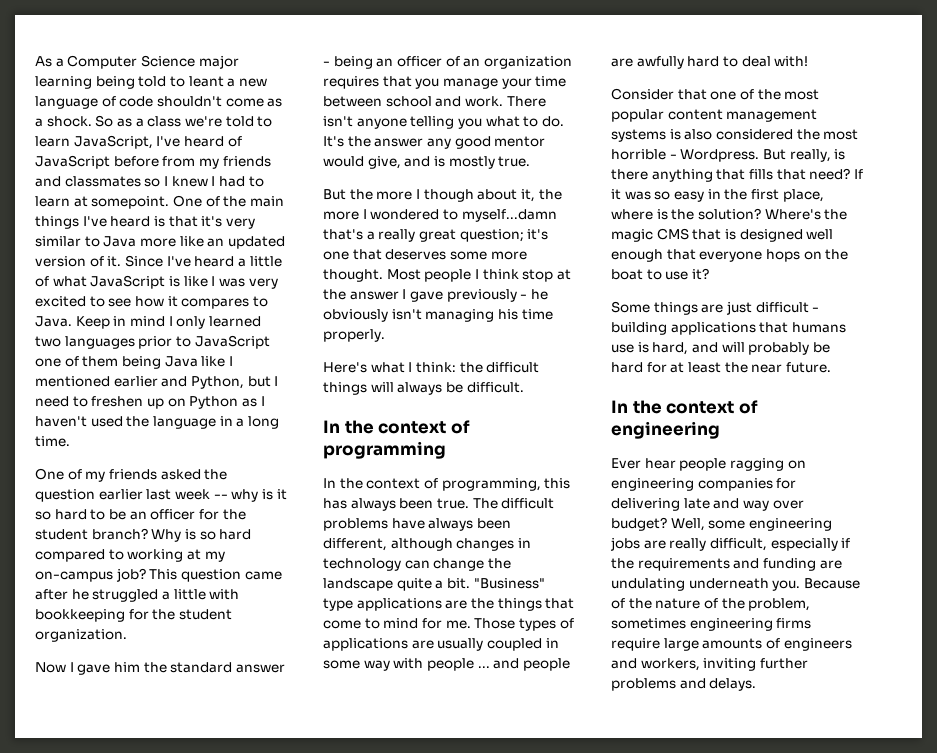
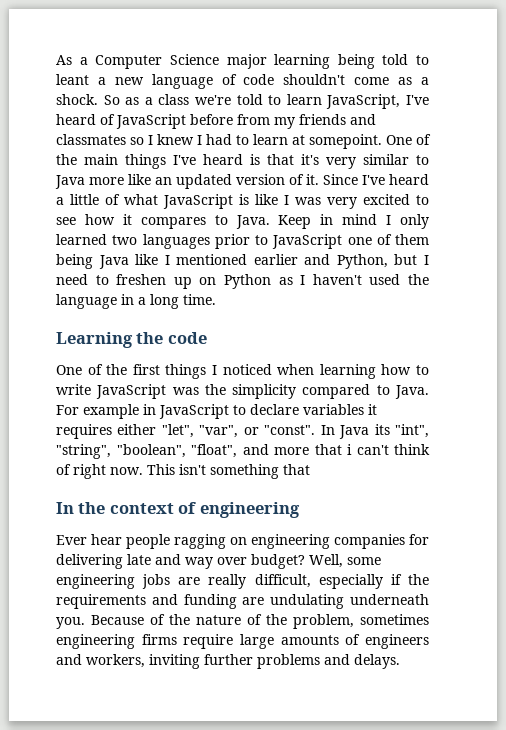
[35,468,228,482] [35,489,287,502] [35,509,246,520] [35,528,252,542] [35,549,225,562] [35,568,282,582] [35,589,240,602] [35,609,232,622] [35,629,127,642] [35,662,285,675] [323,56,572,69] [323,76,567,89] [323,96,546,107] [323,116,564,129] [323,136,546,149] [323,156,531,169] [323,189,562,202] [323,209,557,222] [323,229,549,242] [323,249,527,260] [323,269,571,282] [323,289,548,302] [323,309,553,322] [323,329,385,342] [323,362,540,373] [323,382,524,395] [323,420,470,434] [323,441,446,459] [323,478,571,491] [323,498,555,511] [323,518,511,531] [323,538,531,551] [323,558,511,571] [323,578,545,591] [323,598,575,611] [323,618,574,631] [323,638,559,651] [323,658,570,671] [611,56,809,69] [611,88,820,100] [611,109,818,122] [611,129,859,142] [611,149,846,162] [611,168,863,182] [611,189,824,202] [611,208,848,220] [611,228,834,242] [611,249,849,262] [611,268,709,280] [611,301,820,315] [611,322,846,335] [611,342,830,355] [611,362,831,373] // One of my friends asked the question earlier last week -- why is it so hard to be an officer for the student branch? Why is so hard compared to working at my on-campus job? This question came after he struggled a little with bookkeeping for the student organization. // Now I gave him the standard answer - being an officer of an organization requires that you manage your time between school and work. There isn't anyone telling you what to do. It's the answer any good mentor would give, and is mostly true. // But the more I though about it, the more I wondered to myself...damn that's a really great question; it's one that deserves some more thought. Most people I think stop at the answer I gave previously - he obviously isn't managing his time properly. // Here's what I think: the difficult things will always be difficult. // In the context of programming // In the context of programming, this has always been true. The difficult problems have always been different, although changes in technology can change the landscape quite a bit. "Business" type applications are the things that come to mind for me. Those types of applications are usually coupled in some way with people ... and people are awfully hard to deal with! // Consider that one of the most popular content management systems is also considered the most horrible - Wordpress. But really, is there anything that fills that need? If it was so easy in the first place, where is the solution? Where's the magic CMS that is designed well enough that everyone hops on the boat to use it? // Some things are just difficult - building applications that humans use is hard, and will probably be hard for at least the near future. -> [56,332,207,348] [56,364,429,379] [56,384,429,399] [56,404,377,419] [56,424,430,439] [56,444,430,459] [56,464,310,479] // Learning the code // One of the first things I noticed when learning how to write JavaScript was the simplicity compared to Java. For example in JavaScript to declare variables it requires either "let", "var", or "const". In Java its "int", "string", "boolean", "float", and more that i can't think of right now. This isn't something that

